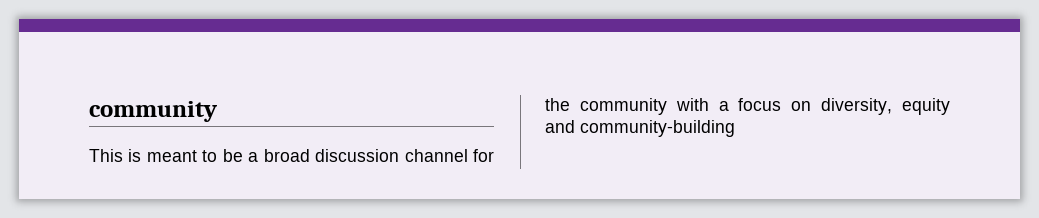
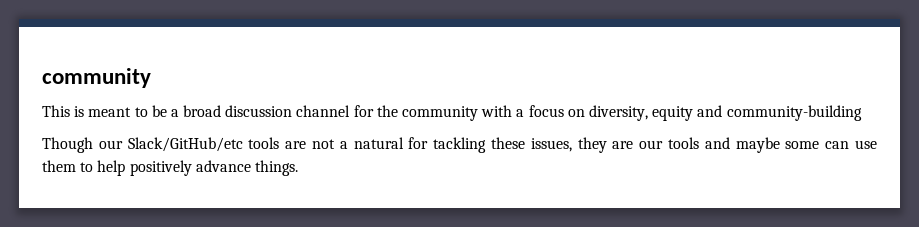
(735, 128) none -> [42,137,877,153] [42,160,298,176] // Though our Slack/GitHub/etc tools are not a natural for tackling these issues, they are our tools and maybe some can use them to help positively advance things.

